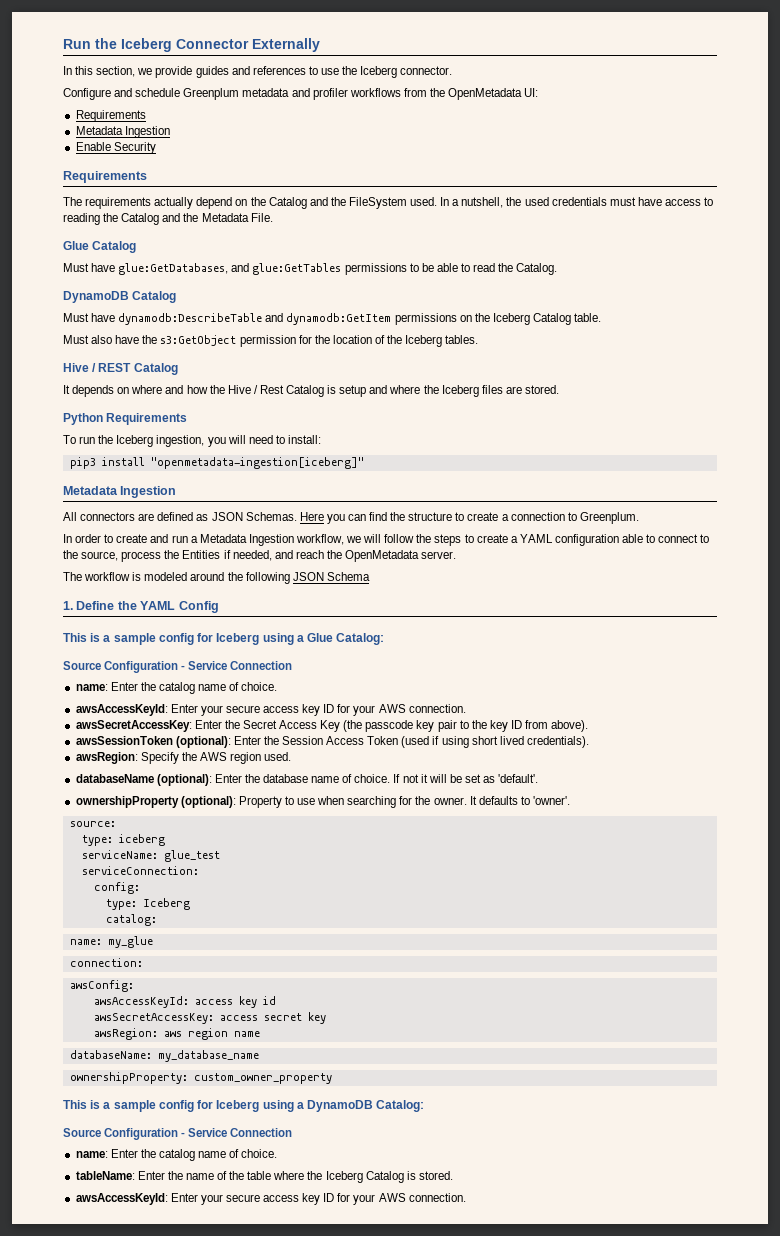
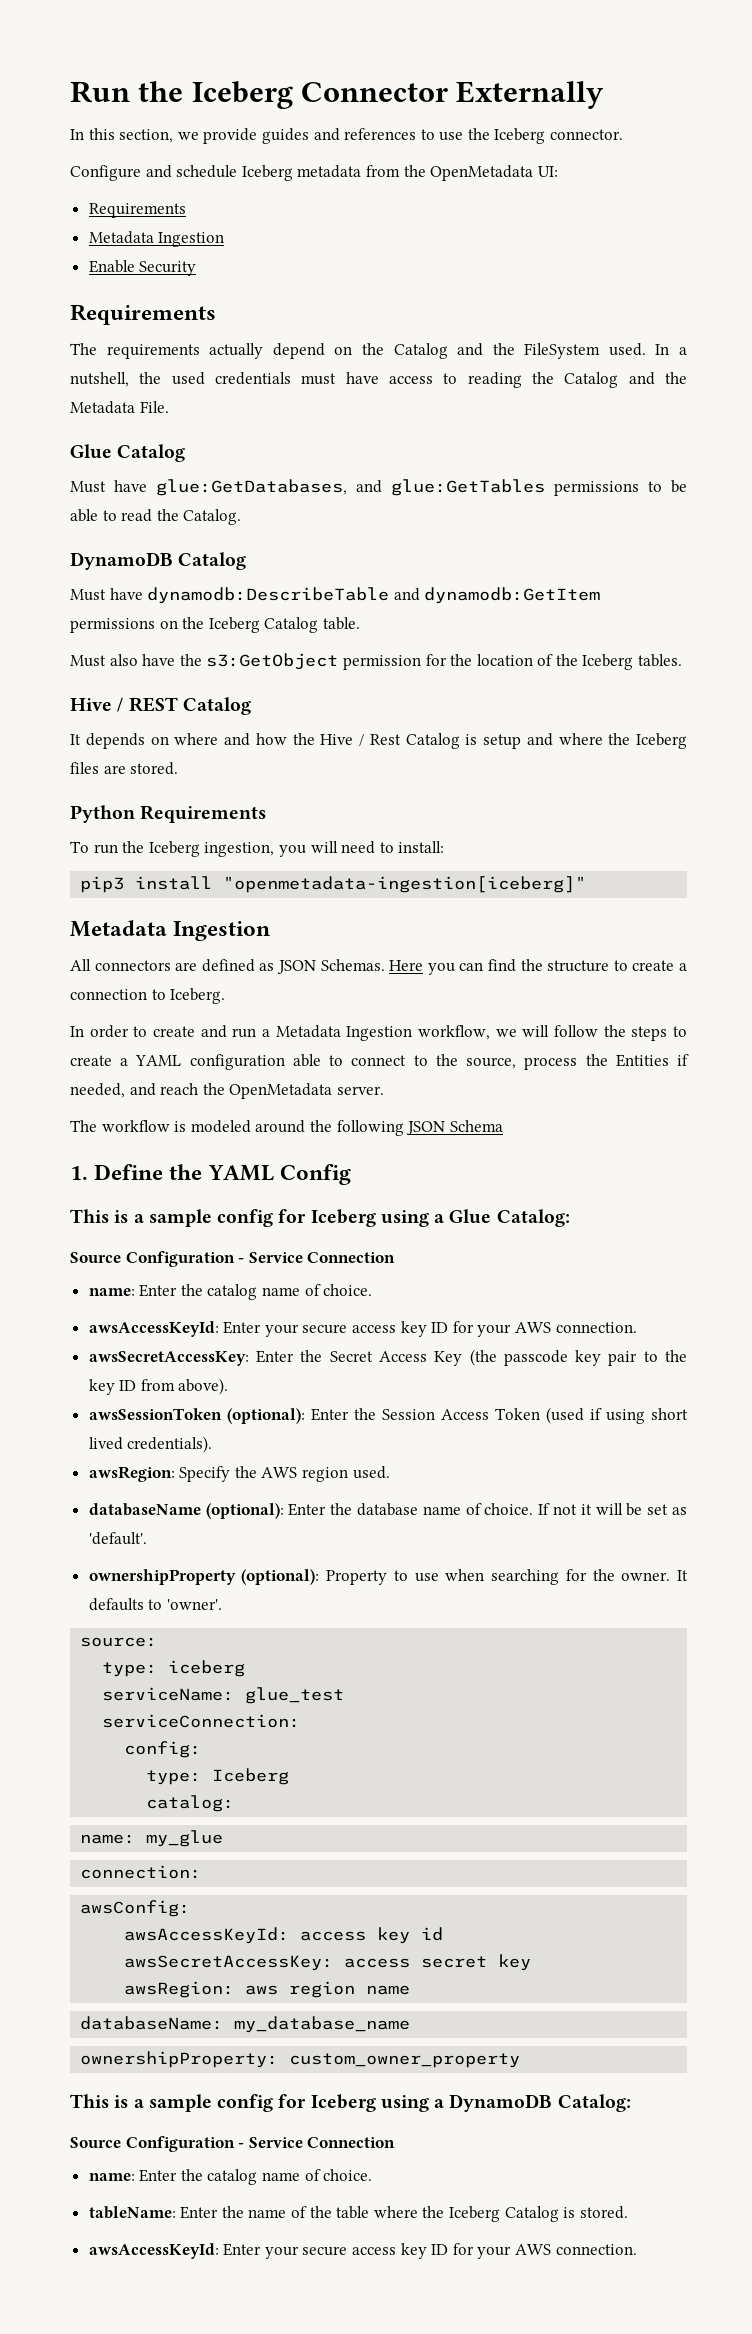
[183,88,401,100] Greenplum metadata and profiler workflows -> [241,165,362,181] Iceberg metadata
[579,512,639,524] Greenplum. -> [170,988,226,1004] Iceberg.

